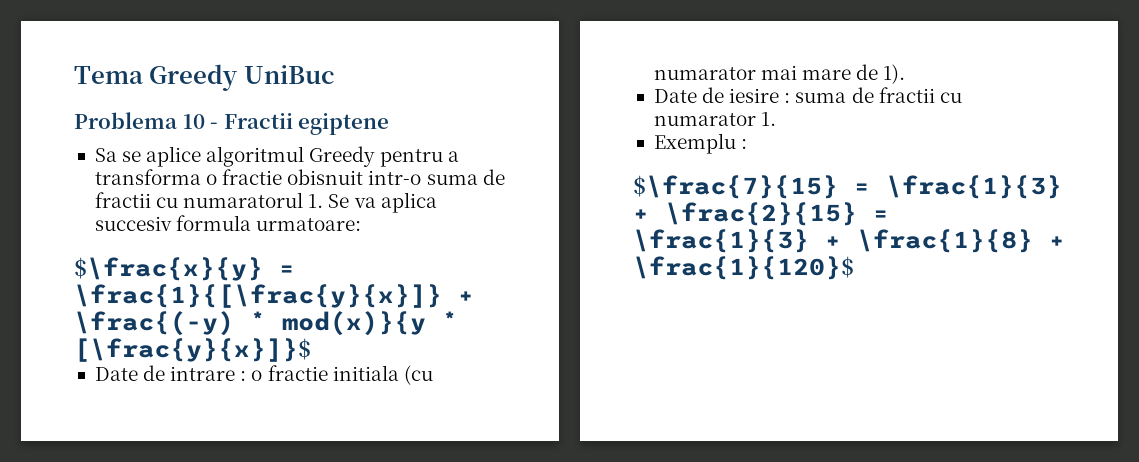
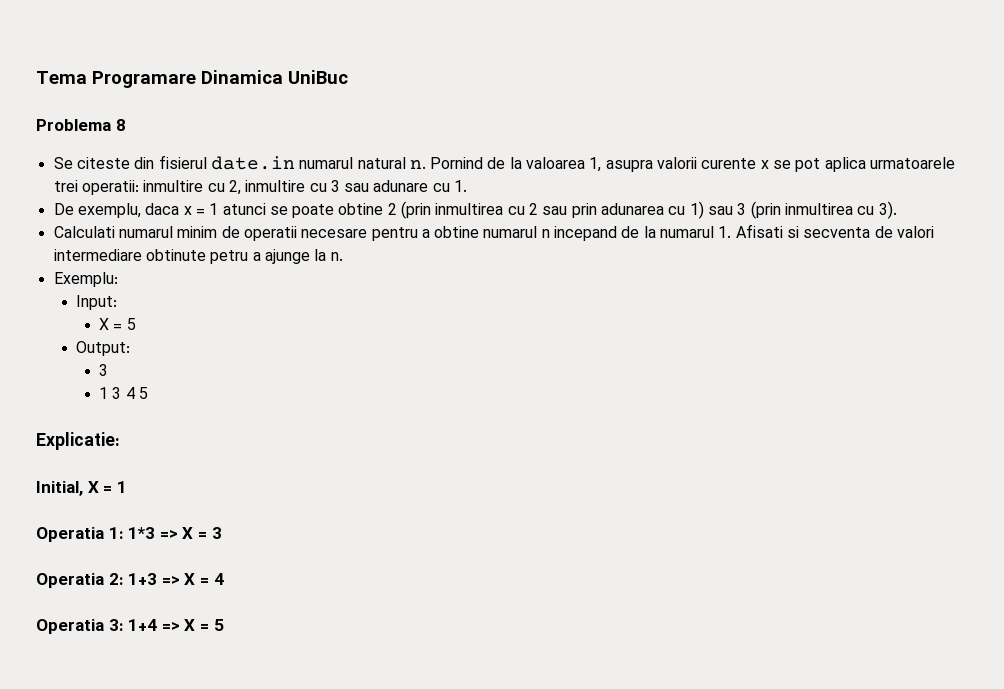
[149,64,238,91] Greedy -> [92,70,283,88] Programare Dinamica
[182,113,390,135] [94,146,459,167] [94,169,505,185] [94,192,437,213] [94,215,362,231] [74,257,295,281] [74,284,474,308] [74,311,458,336] [74,338,311,362] [94,365,433,385] [653,64,906,84] [653,87,962,103] [653,112,777,126] [653,133,748,154] [633,175,1062,199] [633,202,889,226] [633,229,1065,253] [633,256,854,280] 10 - Fractii egiptene // Sa se aplice algoritmul Greedy pentru a transforma o fractie obisnuit intr-o suma de fractii cu numaratorul 1. Se va aplica succesiv formula urmatoare: // $\frac{x}{y} = \frac{1}{[\frac{y}{x}]} + \frac{(-y) * mod(x)}{y * [\frac{y}{x}]}$ // Date de intrare : o fractie initiala (cu numarator mai mare de 1). // Date de iesire : suma de fractii cu numarator 1. // Exemplu : // $\frac{7}{15} = \frac{1}{3} + \frac{2}{15} = \frac{1}{3} + \frac{1}{8} + \frac{1}{120}$ -> [115,119,126,131] [53,155,956,172] [53,180,468,195] [53,201,897,219] [53,224,935,241] [53,249,343,264] [53,272,118,287] [76,295,118,310] [98,318,136,330] [76,341,131,356] [98,364,108,376] [98,387,148,399] [36,432,120,450] [36,481,127,496] [36,527,222,542] [36,573,224,588] [36,619,224,634] 8 // Se citeste din fisierul date.in numarul natural n. Pornind de la valoarea 1, asupra valorii curente x se pot aplica urmatoarele trei operatii: inmultire cu 2, inmultire cu 3 sau adunare cu 1. // De exemplu, daca x = 1 atunci se poate obtine 2 (prin inmultirea cu 2 sau prin adunarea cu 1) sau 3 (prin inmultirea cu 3). // Calculati numarul minim de operatii necesare pentru a obtine numarul n incepand de la numarul 1. Afisati si secventa de valori intermediare obtinute petru a ajunge la n. // Exemplu: // Input: // X = 5 // Output: // 3 // 1 3 4 5 // Explicatie: // Initial, X = 1 // Operatia 1: 1*3 => X = 3 // Operatia 2: 1+3 => X = 4 // Operatia 3: 1+4 => X = 5

